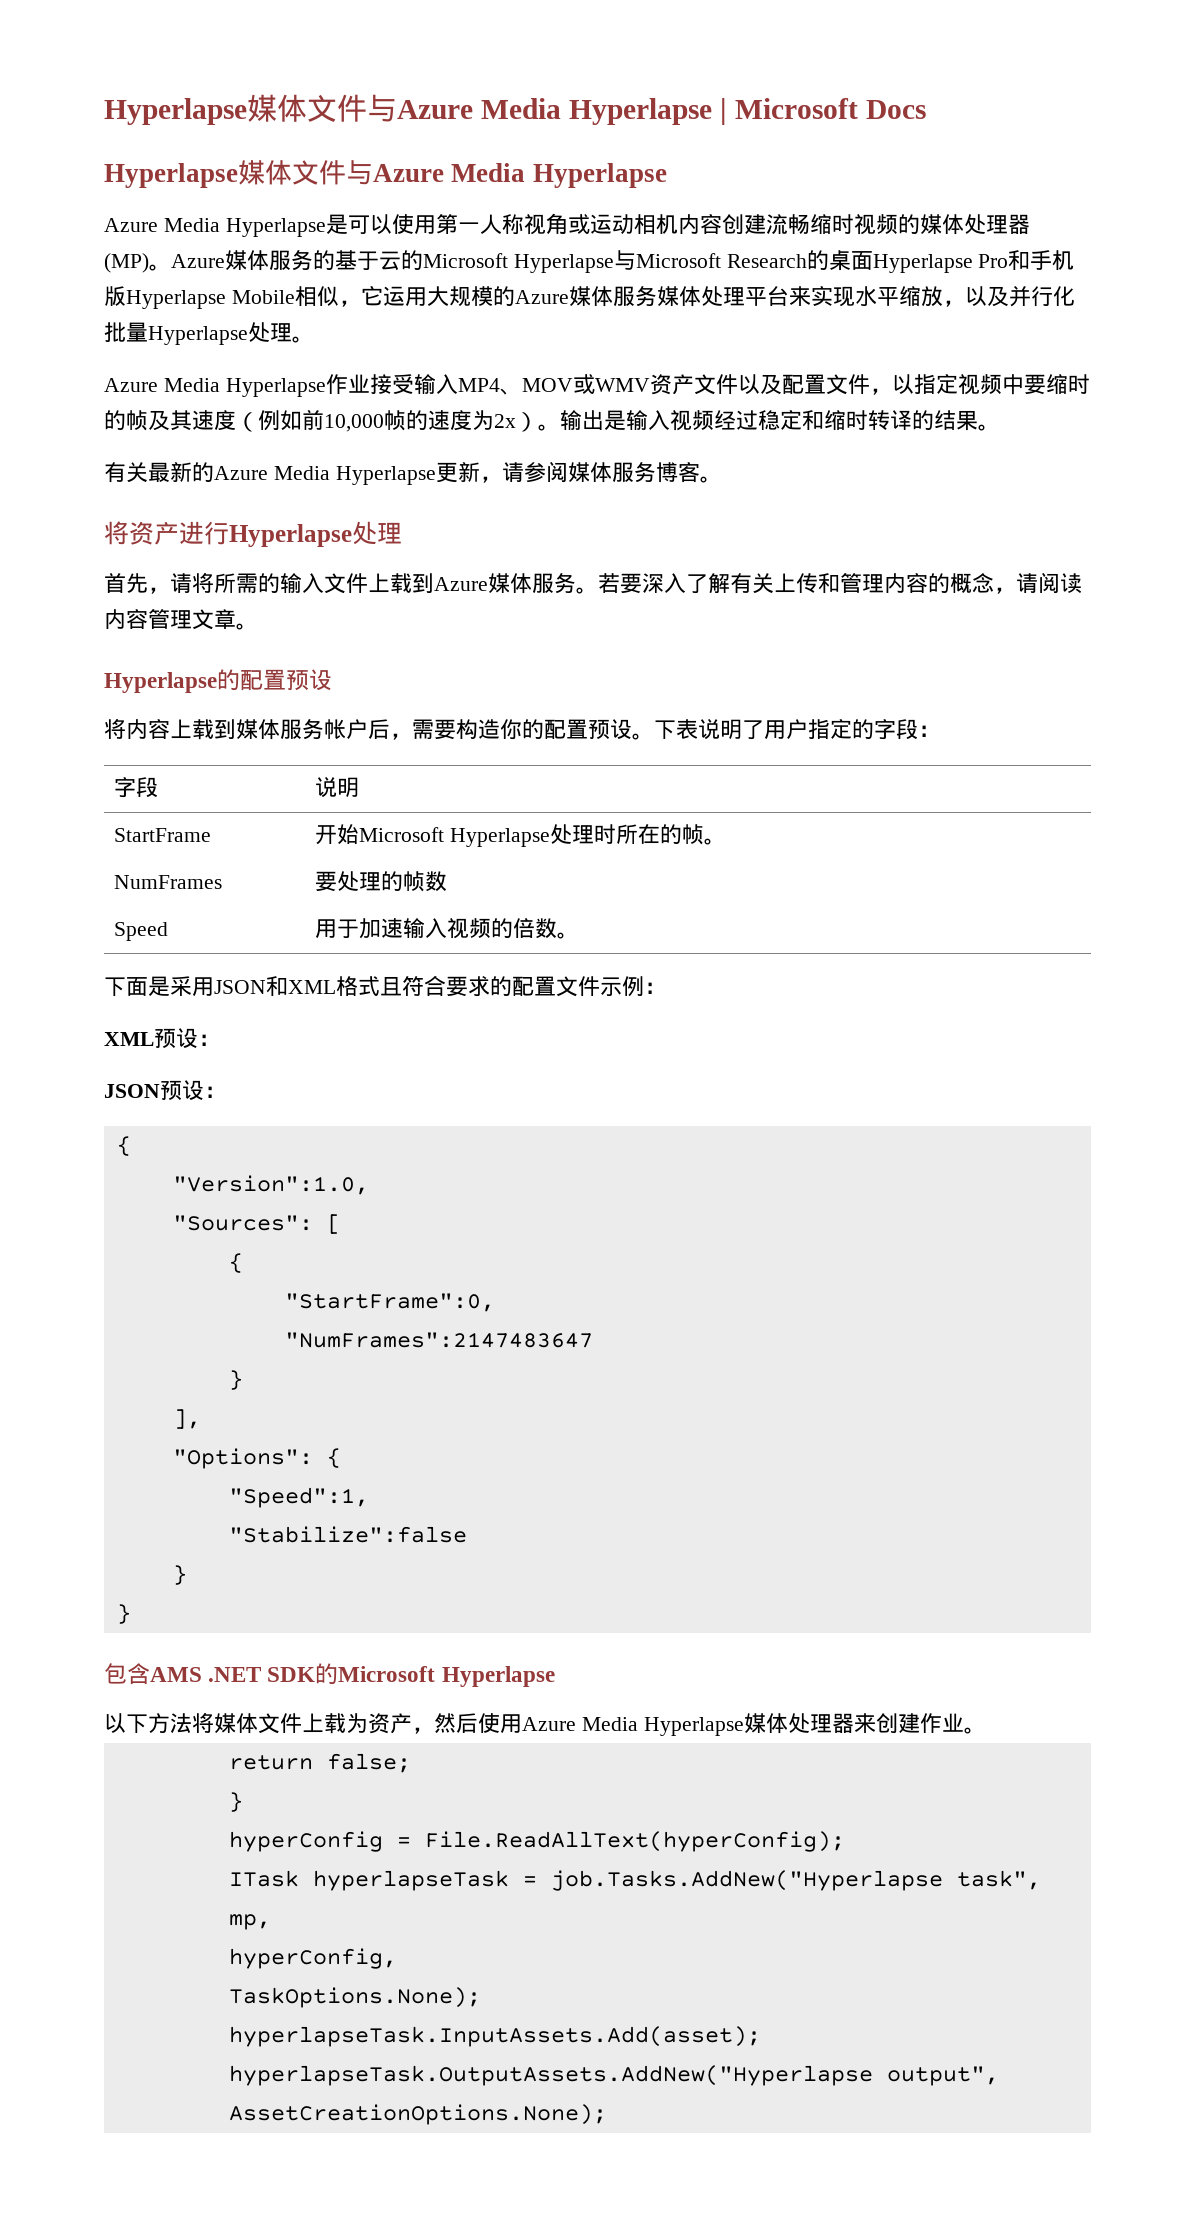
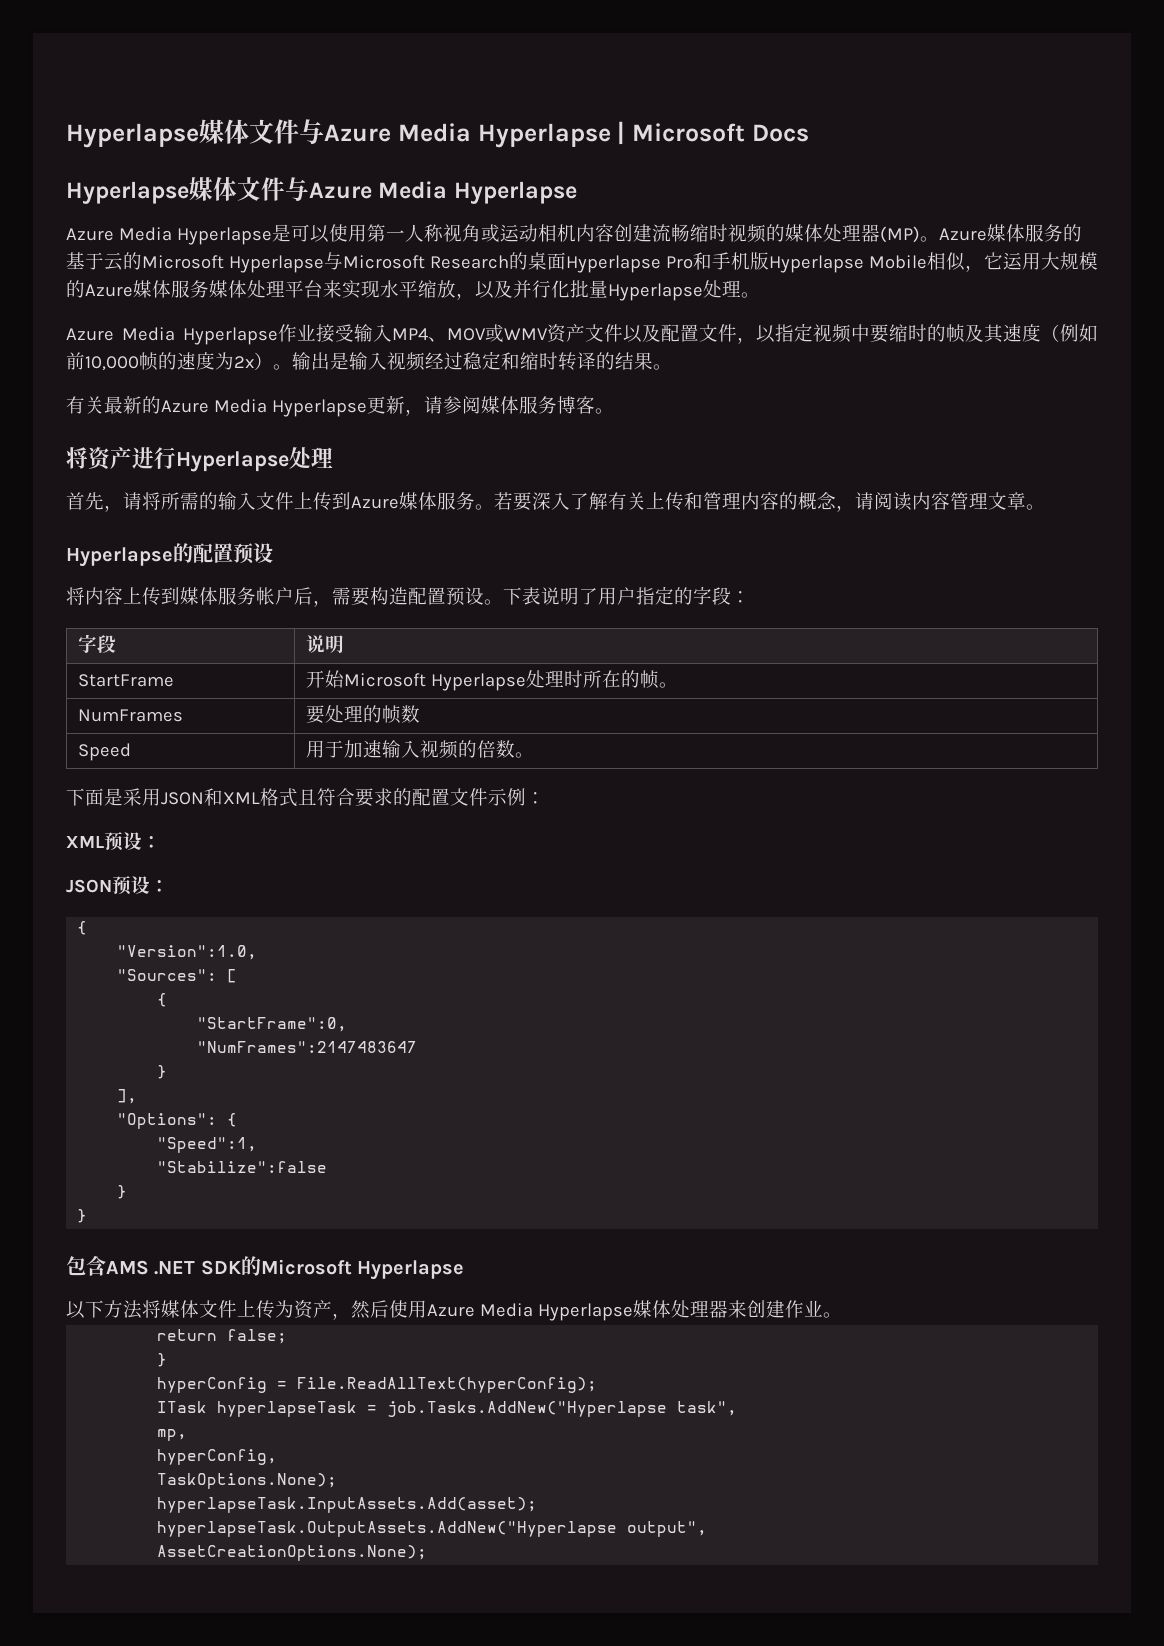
[390,573,412,594] 载 -> [313,492,332,511] 传
[192,719,214,740] 载 -> [142,587,161,606] 传
[500,719,544,740] 你的 -> (408, 596) none
[324,1713,346,1734] 载 -> [256,1300,275,1319] 传

